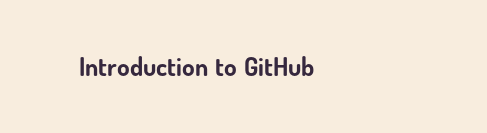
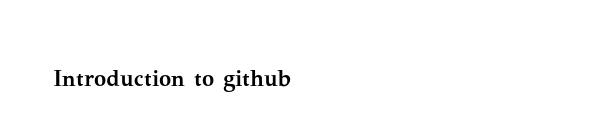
[243,56,314,76] GitHub -> [223,70,291,92] github

